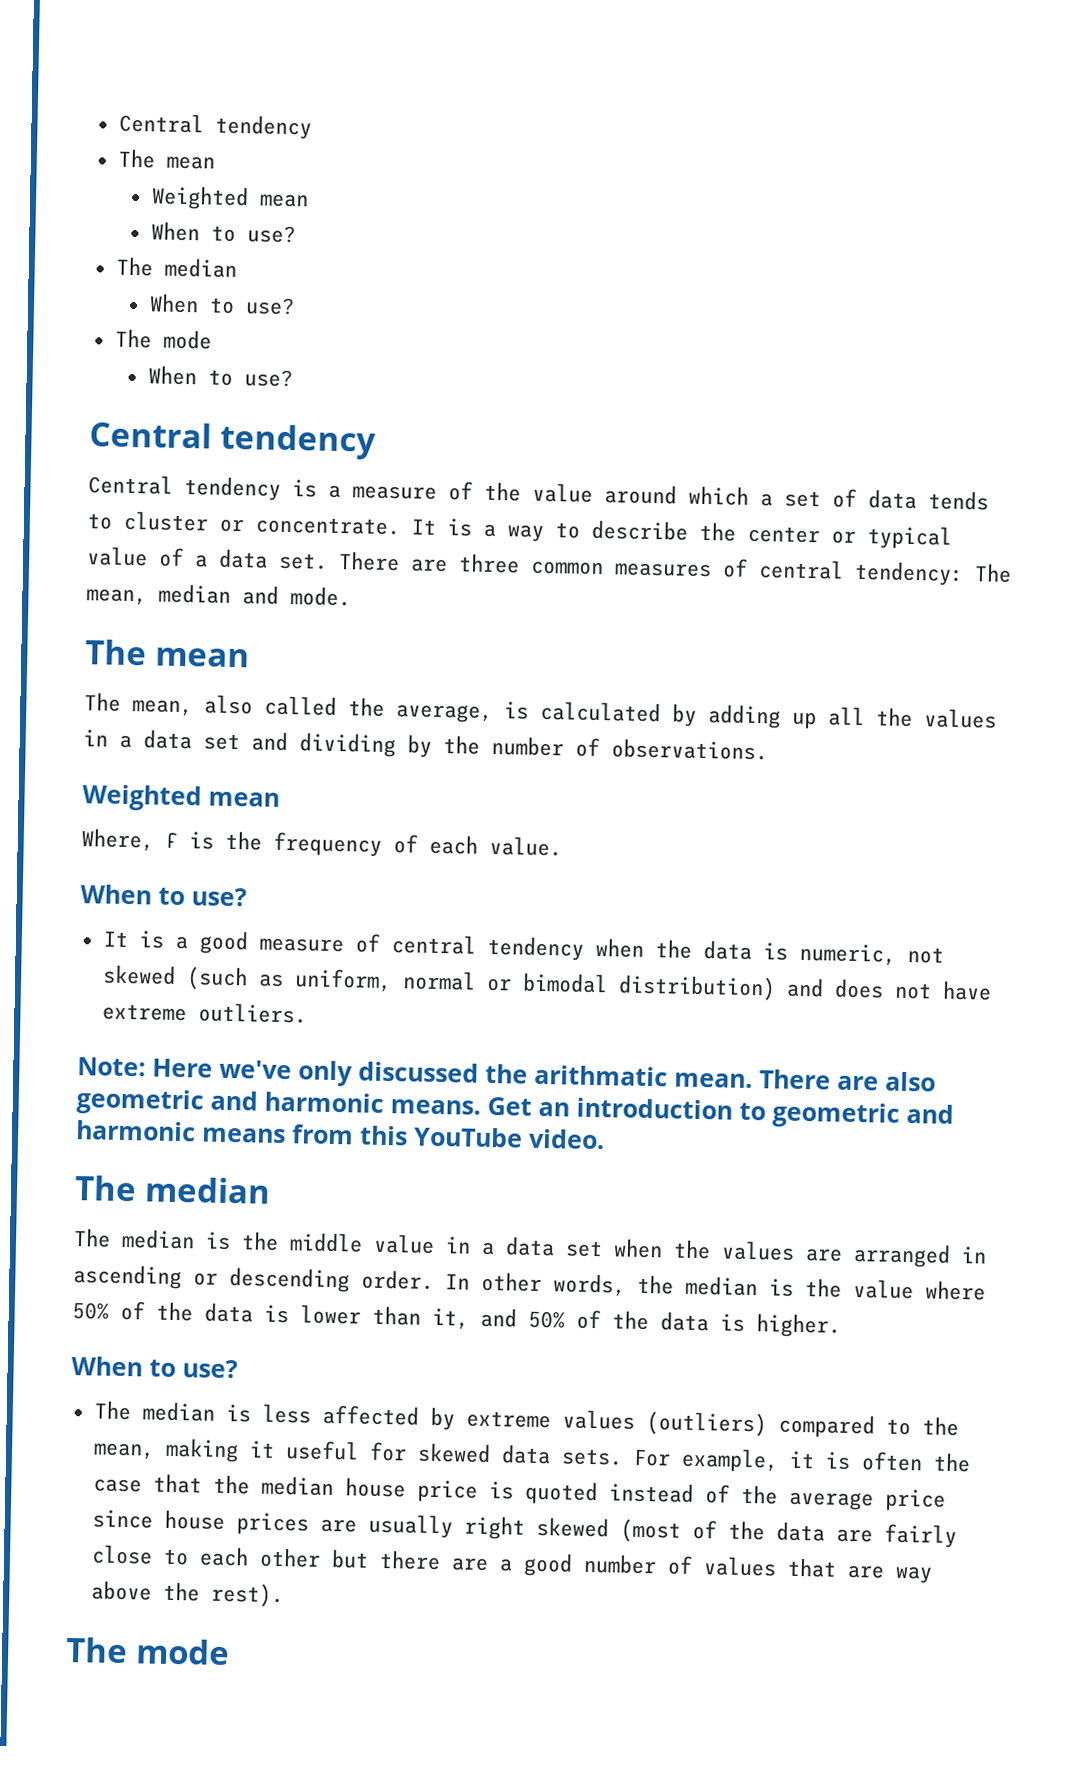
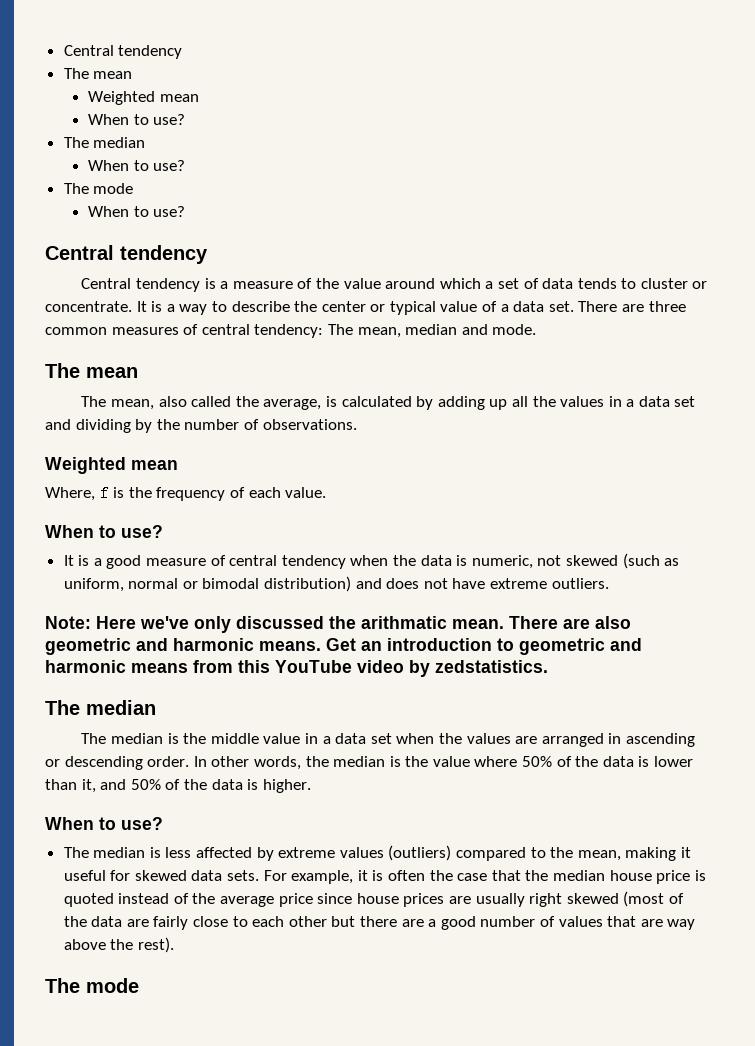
[527,1128,605,1150] video. -> [357,660,548,677] video by zedstatistics.

